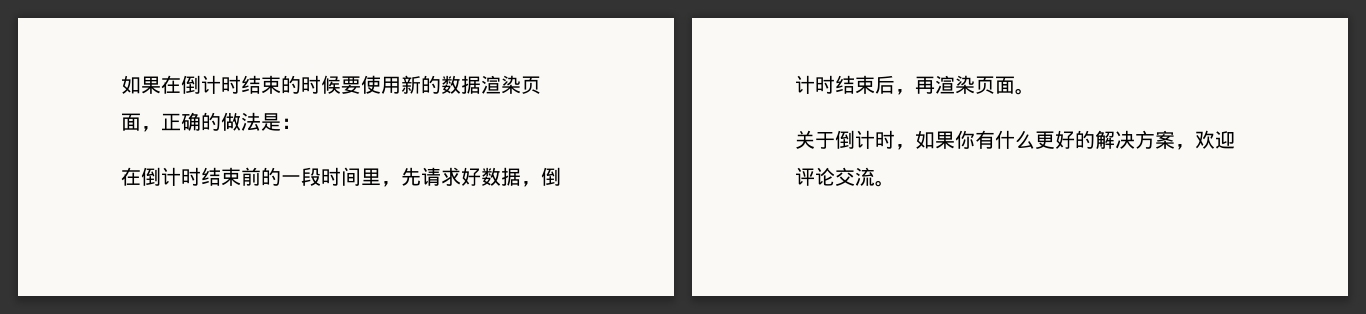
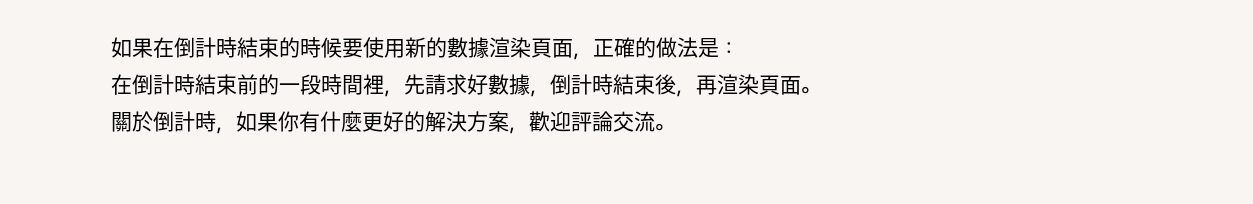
[201,75,541,94] [121,112,201,132] 计时结束的时候要使用新的数据渲染页面，正确 -> [195,37,636,60] 計時結束的時候要使用新的數據渲染頁面，正確
[161,167,221,186] 计时结 -> [153,74,217,95] 計時結
[321,167,561,187] [795,75,895,94] 时间里，先请求好数据，倒计时结束后 -> [321,74,677,97] 時間裡，先請求好數據，倒計時結束後
[975,76,995,94] 页 -> [759,75,781,95] 頁
[795,130,895,149] 关于倒计时 -> [111,111,217,132] 關於倒計時
[1015,130,1035,149] 么 -> [341,111,363,132] 麼
[1115,130,1235,150] [795,167,835,186] 决方案，欢迎评论 -> [446,111,614,134] 決方案，歡迎評論

